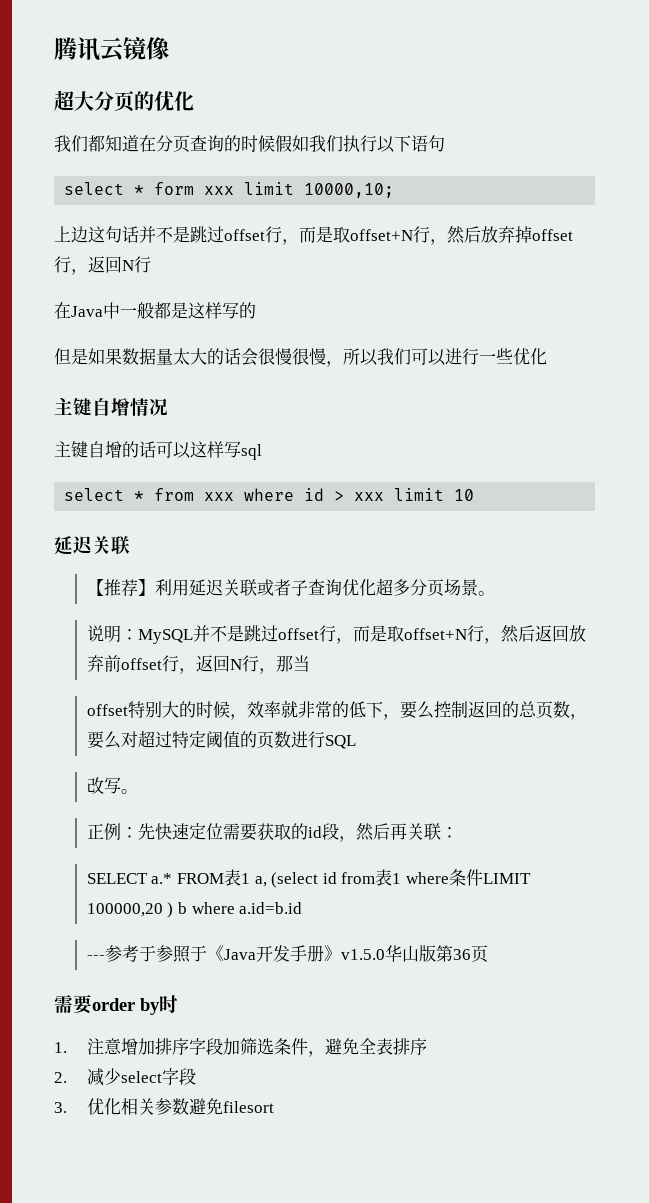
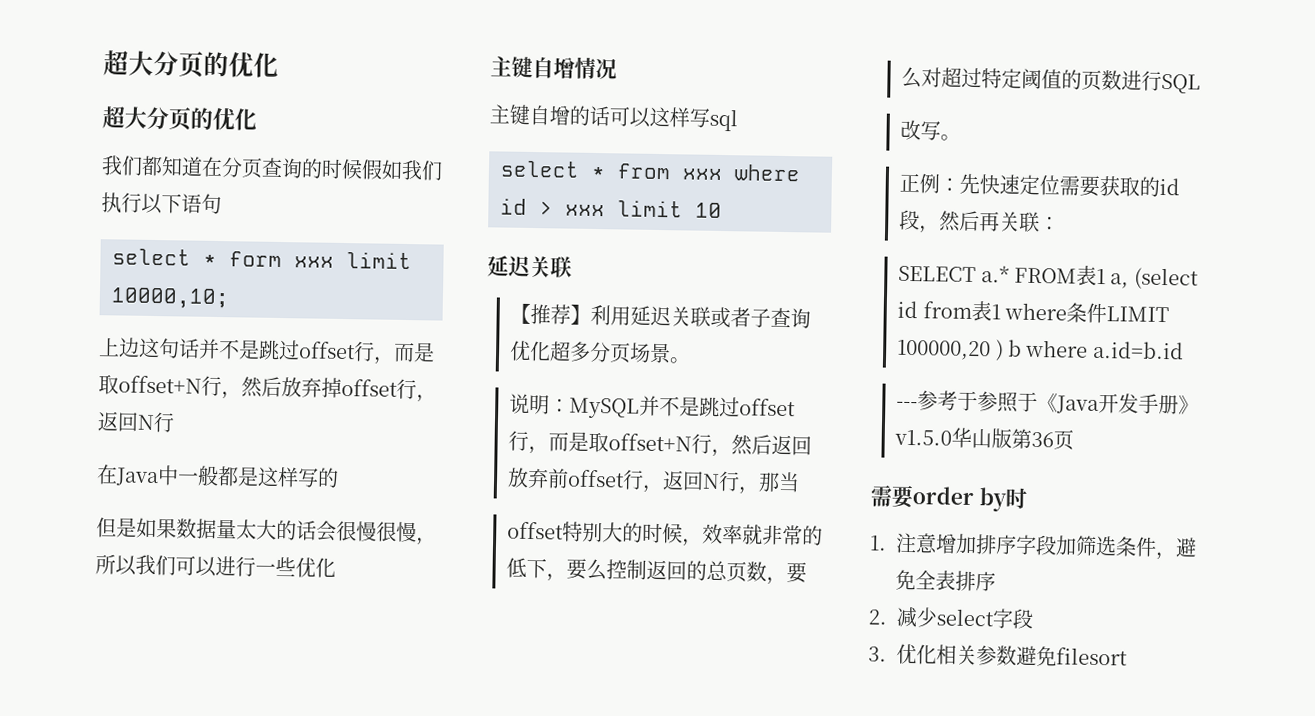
[54,37,169,62] 腾讯云镜像 -> [103,50,279,78] 超大分页的优化

